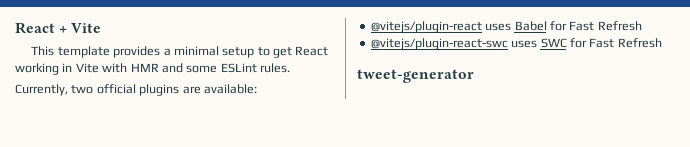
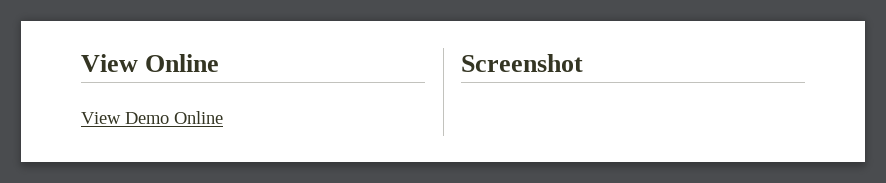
[15,22,102,34] [31,46,329,58] [15,63,290,75] [15,84,257,96] [370,21,642,33] [370,38,662,50] [357,69,474,83] React + Vite // This template provides a minimal setup to get React working in Vite with HMR and some ESLint rules. // Currently, two official plugins are available: // @vitejs/plugin-react uses Babel for Fast Refresh // @vitejs/plugin-react-swc uses SWC for Fast Refresh // tweet-generator -> [81,54,220,72] [81,111,223,124] [461,54,583,72] View Online // View Demo Online // Screenshot

